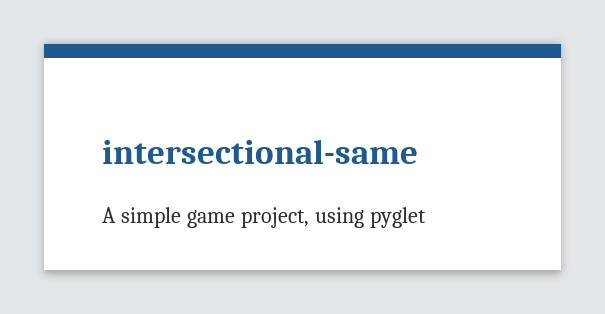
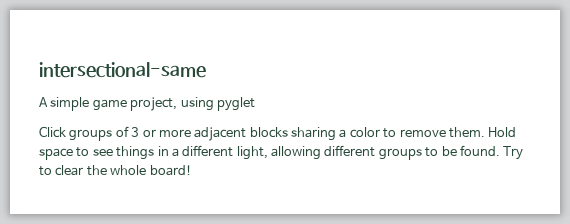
(426, 217) none -> [39,126,517,141] [39,145,524,160] [39,165,192,176] // Click groups of 3 or more adjacent blocks sharing a color to remove them. Hold space to see things in a different light, allowing different groups to be found. Try to clear the whole board!

